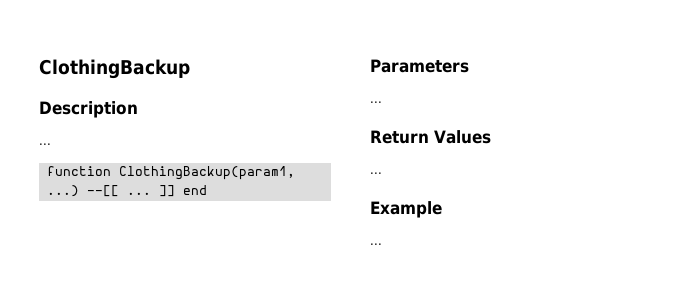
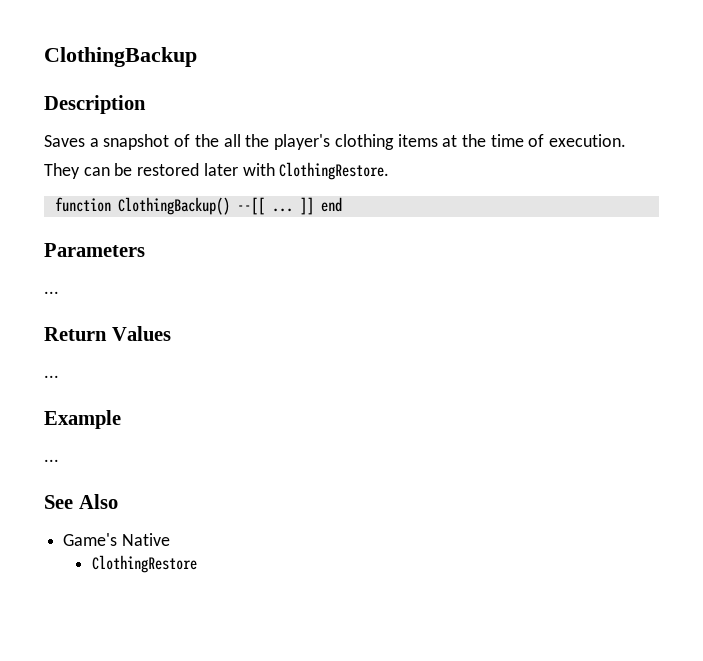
[39,143,51,145] ... -> [44,134,627,150] [44,162,390,180] Saves a snapshot of the all the player's clothing items at the time of execution. // They can be restored later with ClothingRestore.
[118,166,295,180] [46,185,79,197] ClothingBackup(param1, ...) -> [117,197,230,215] ClothingBackup()
(382, 244) none -> [44,494,118,509] [63,533,170,546] [91,555,197,573] // See Also // Game's Native // ClothingRestore

